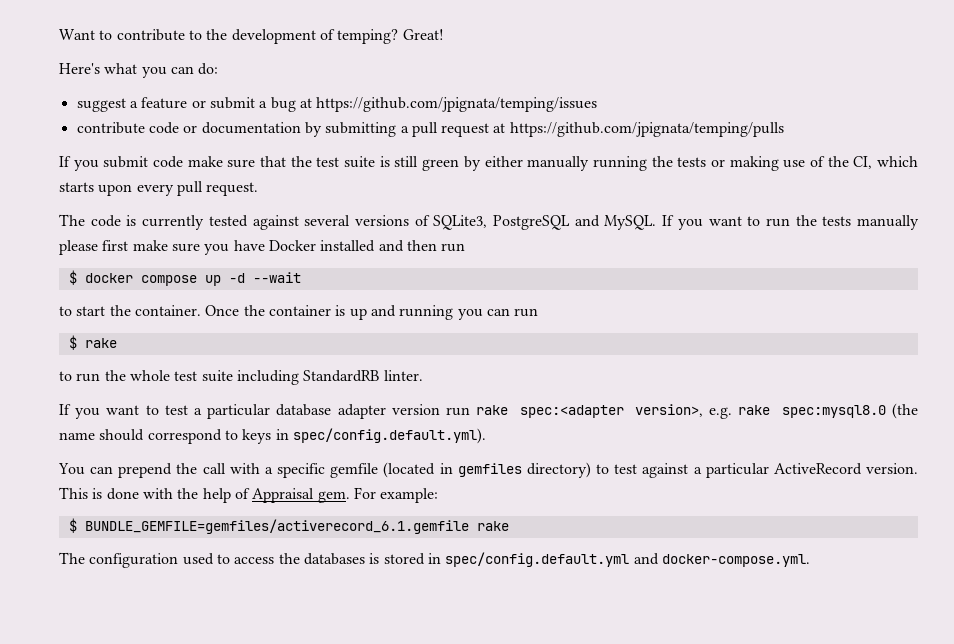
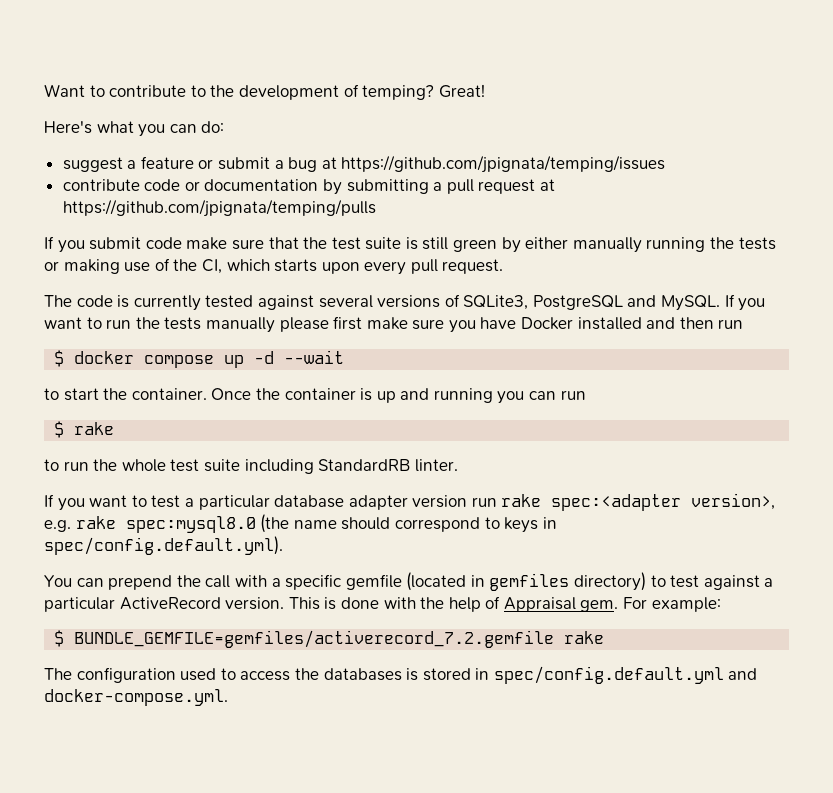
[84,519,469,534] BUNDLE_GEMFILE=gemfiles/activerecord_6.1.gemfile -> [74,630,555,648] BUNDLE_GEMFILE=gemfiles/activerecord_7.2.gemfile

